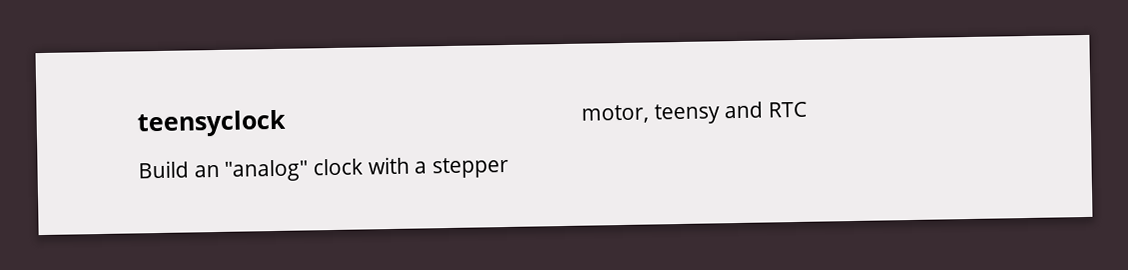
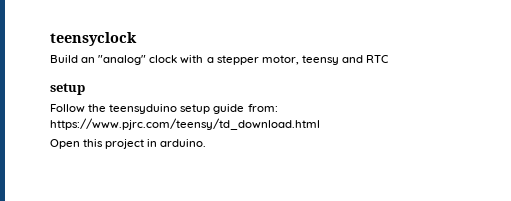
(808, 109) none -> [50,83,85,95] [50,104,278,114] [50,118,320,130] [50,139,207,149] // setup // Follow the teensyduino setup guide from: https://www.pjrc.com/teensy/td_download.html // Open this project in arduino.

